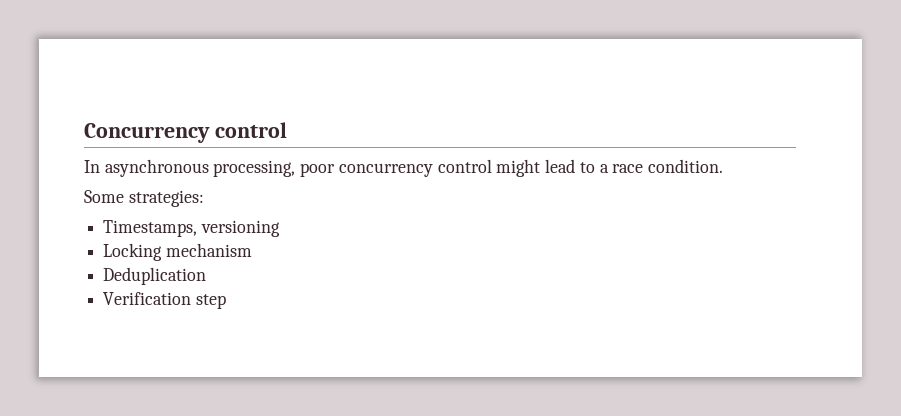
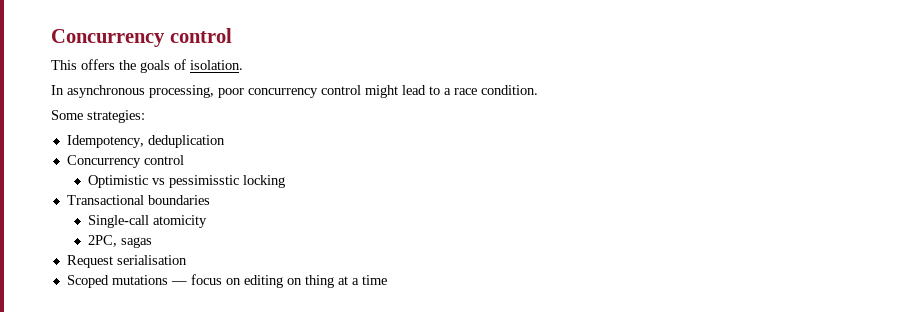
[84,122,287,143] Concurrency control -> [51,28,232,47] [51,59,243,73] Concurrency control // This offers the goals of isolation.
[103,220,280,237] [103,243,252,261] [103,267,207,285] [103,292,226,309] Timestamps, versioning // Locking mechanism // Deduplication // Verification step -> [66,135,225,148] [66,155,184,168] [88,175,286,188] [66,195,210,205] [88,215,208,228] [88,235,153,248] [66,255,187,268] [66,274,387,288] Idempotency, deduplication // Concurrency control // Optimistic vs pessimisstic locking // Transactional boundaries // Single-call atomicity // 2PC, sagas // Request serialisation // Scoped mutations — focus on editing on thing at a time

